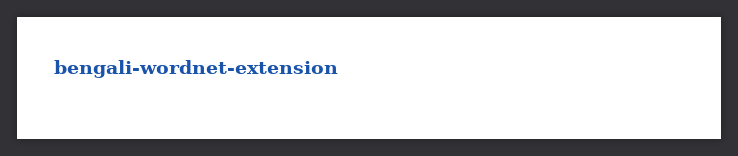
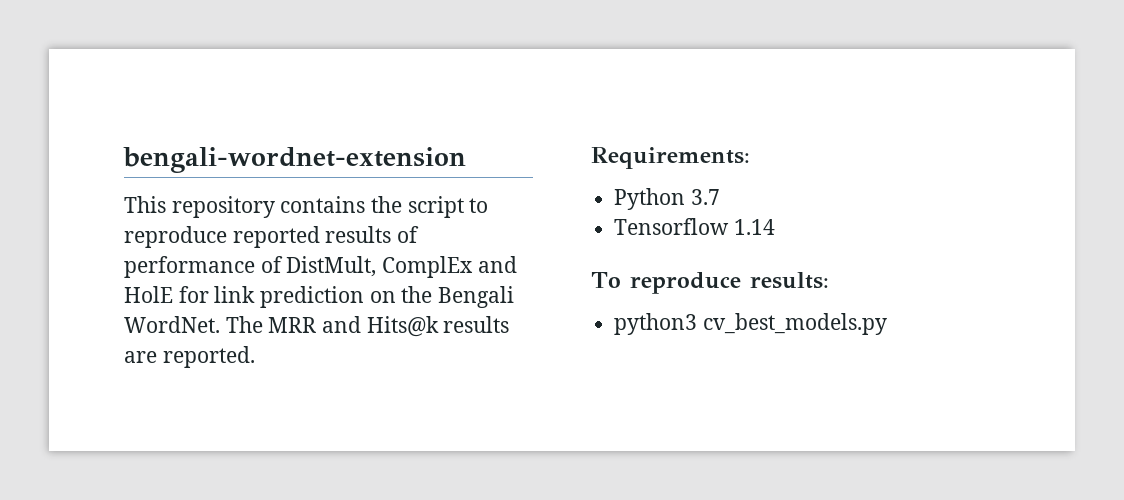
(338, 69) none -> [124,196,489,218] [124,226,420,248] [124,256,517,278] [124,286,515,308] [124,316,510,337] [124,346,255,368] [591,147,750,169] [614,188,720,210] [614,218,775,235] [591,272,829,294] [614,313,887,335] // This repository contains the script to reproduce reported results of performance of DistMult, ComplEx and HolE for link prediction on the Bengali WordNet. The MRR and Hits@k results are reported. // Requirements: // Python 3.7 // Tensorflow 1.14 // To reproduce results: // python3 cv_best_models.py

